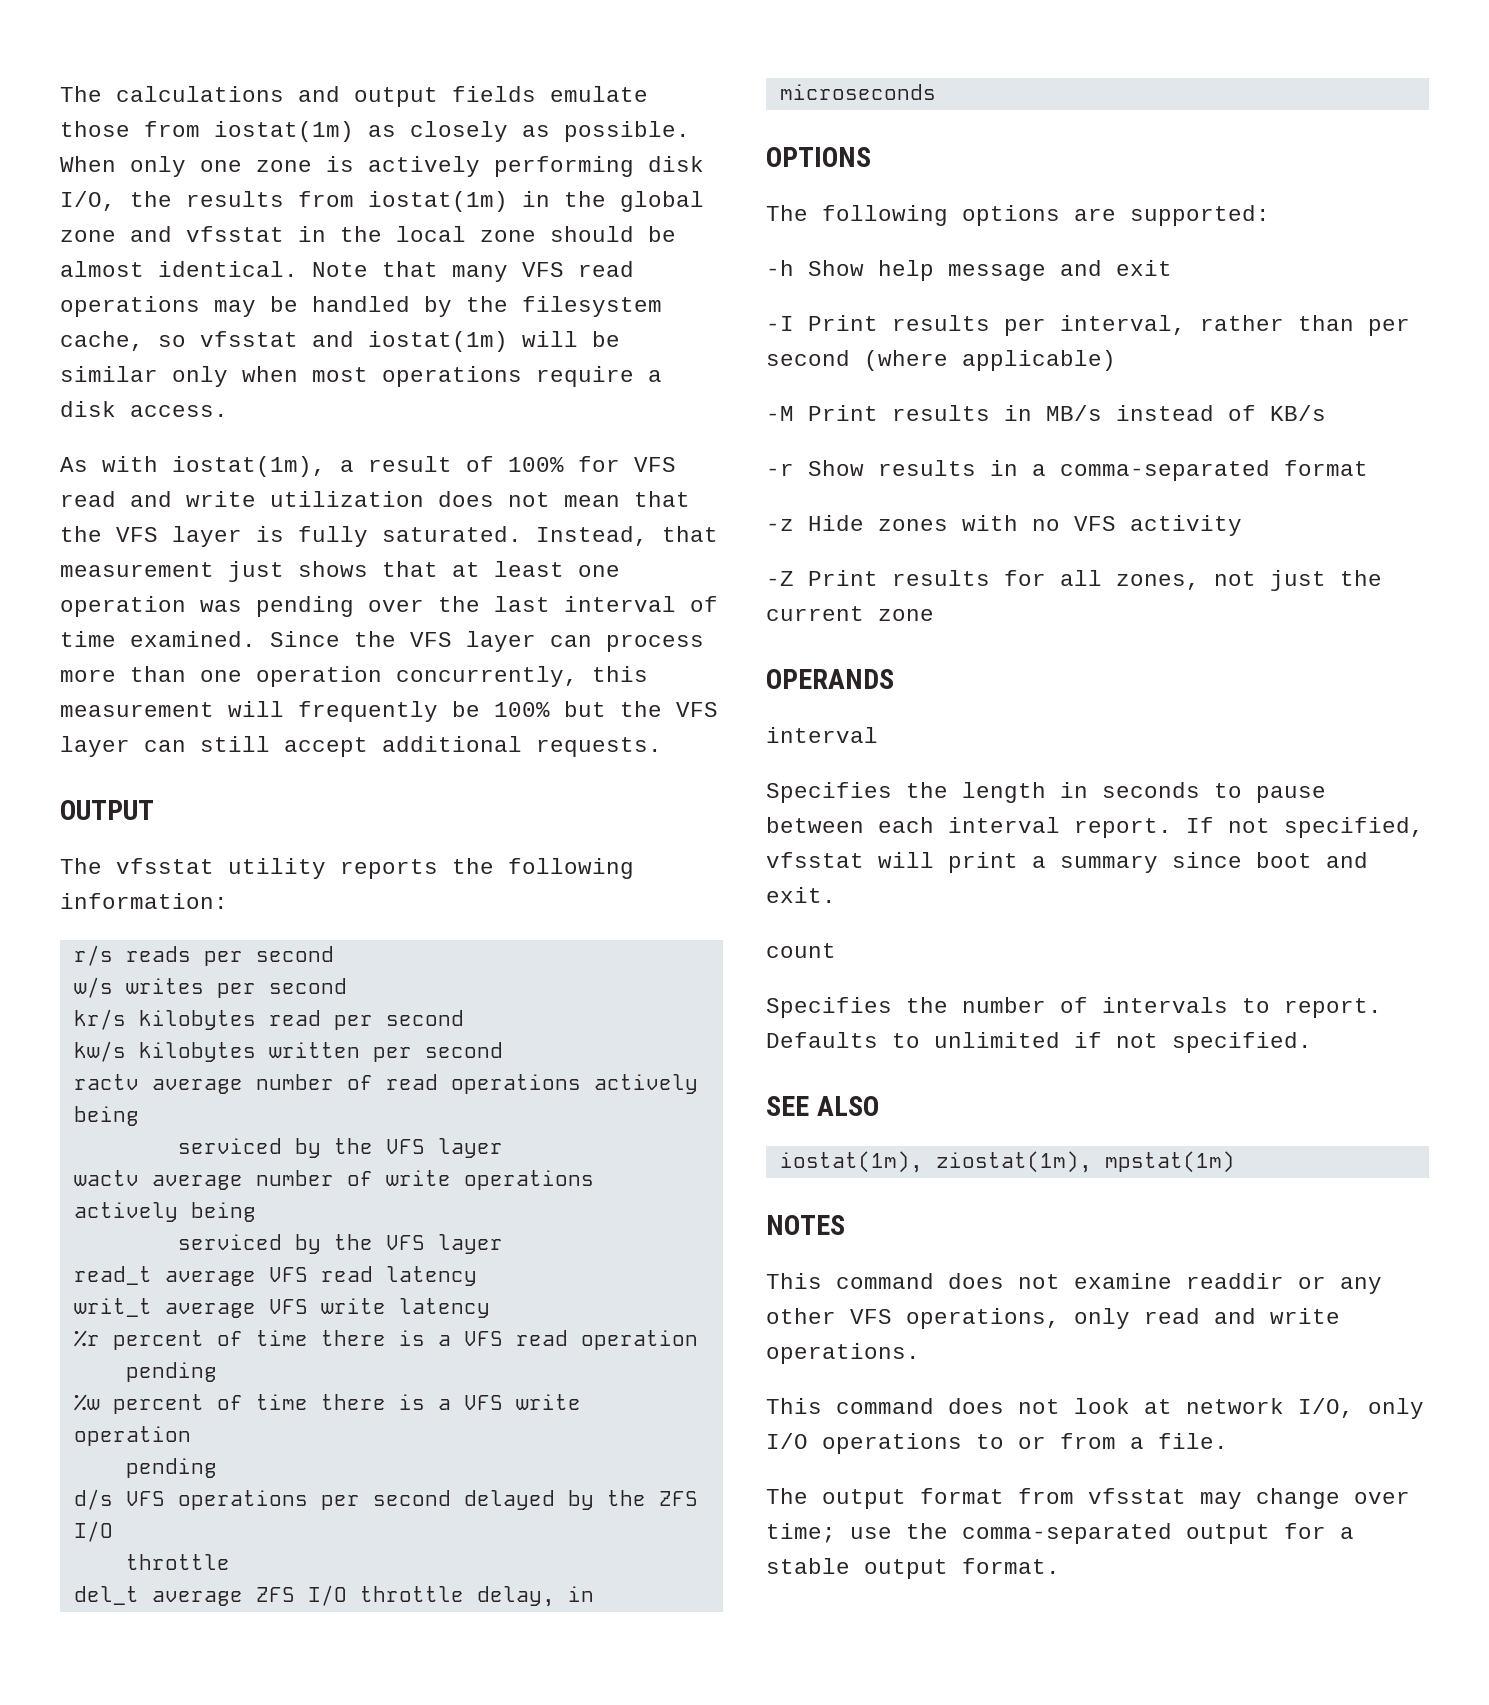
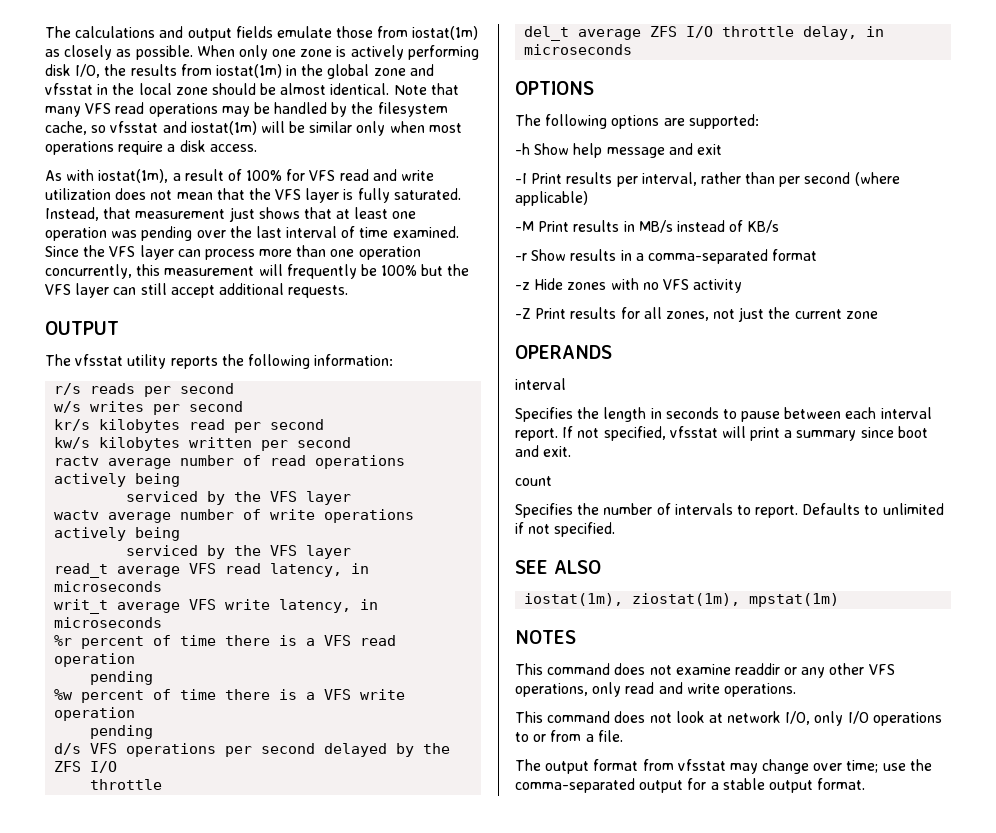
[385,1266,477,1286] latency -> [270,563,370,577] [54,581,163,592] latency, in microseconds
[398,1298,490,1318] latency -> [279,599,379,613] [54,617,163,628] latency, in microseconds

